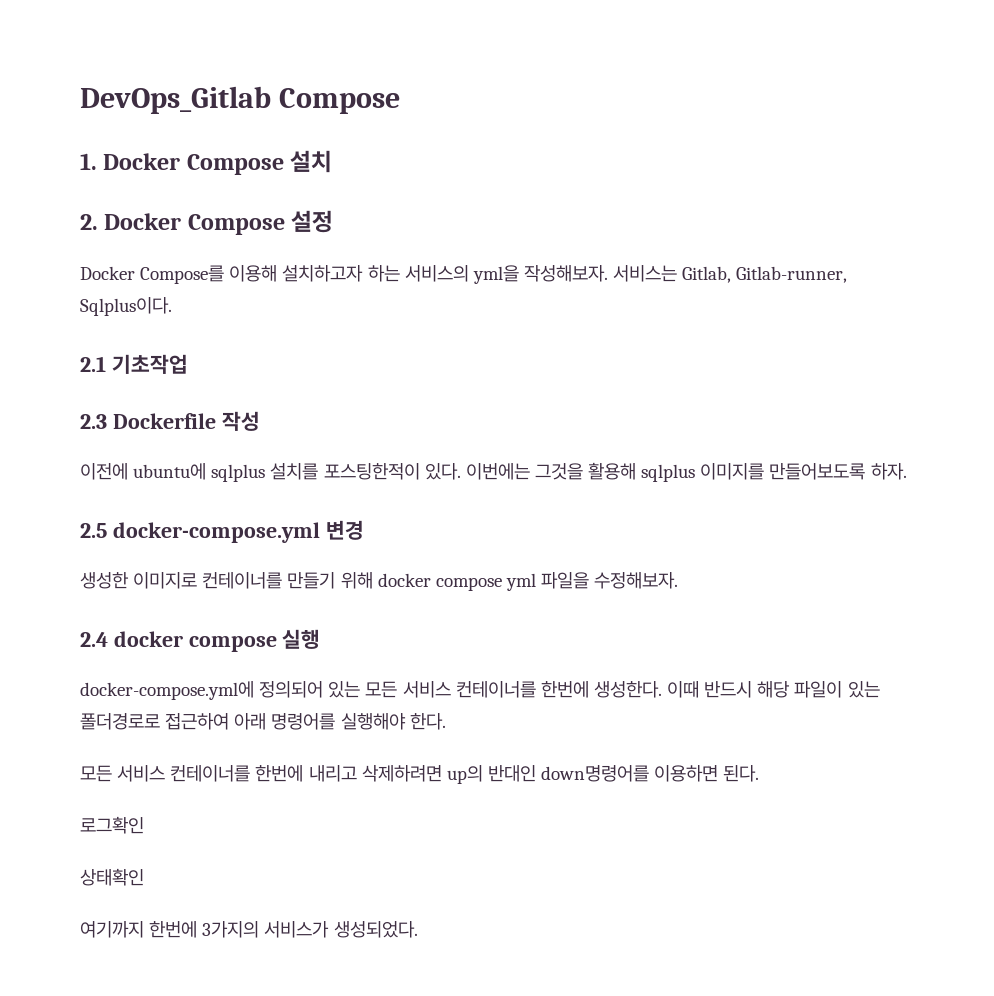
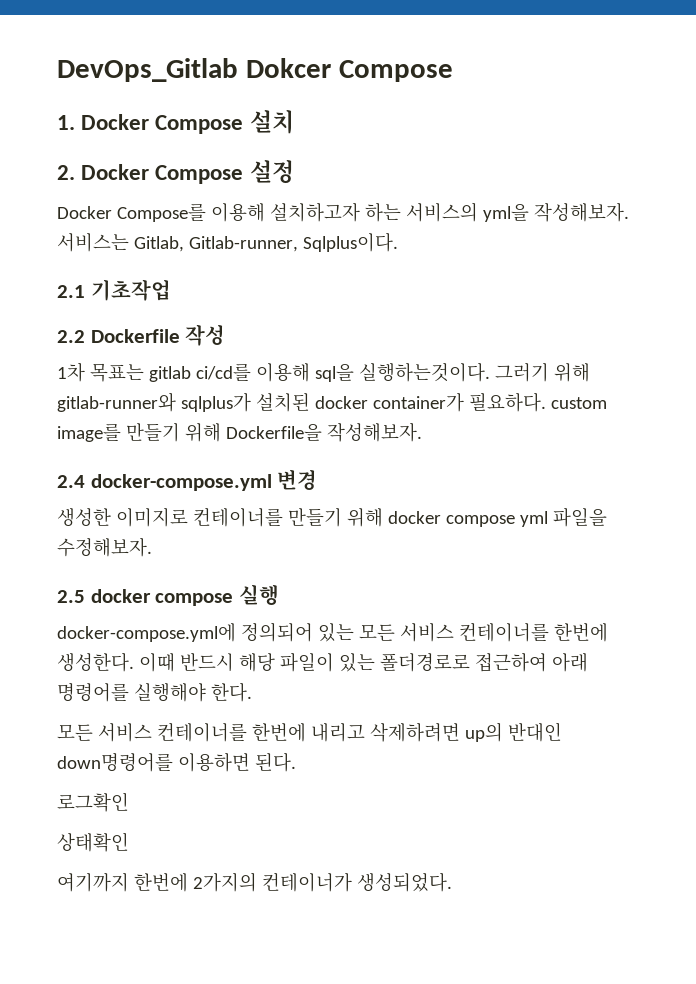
(271, 100) none -> [245,58,331,78] Dokcer
[80,414,107,429] 2.3 -> [57,330,85,343] 2.2
[80,462,907,482] [80,523,107,538] 이전에 ubuntu에 sqlplus 설치를 포스팅한적이 있다. 이번에는 그것을 활용해 sqlplus 이미지를 만들어보도록 하자. // 2.5 -> [57,362,590,382] [57,392,607,412] [57,422,422,442] [57,475,85,488] 1차 목표는 gitlab ci/cd를 이용해 sql을 실행하는것이다. 그러기 위해 gitlab-runner와 sqlplus가 설치된 docker container가 필요하다. custom image를 만들기 위해 Dockerfile을 작성해보자. // 2.4
[80,632,108,647] 2.4 -> [57,590,85,603] 2.5
[202,921,330,938] 3가지의 서비스가 -> [192,872,352,892] 2가지의 컨테이너가

